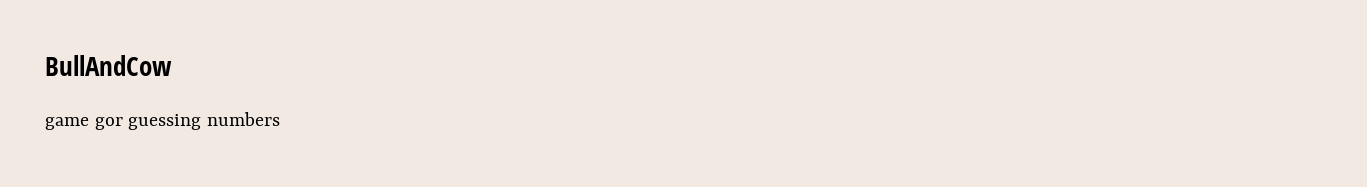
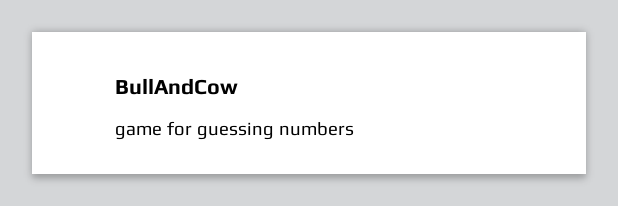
[94,117,123,130] gor -> [166,121,192,136] for

